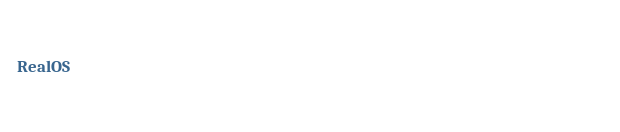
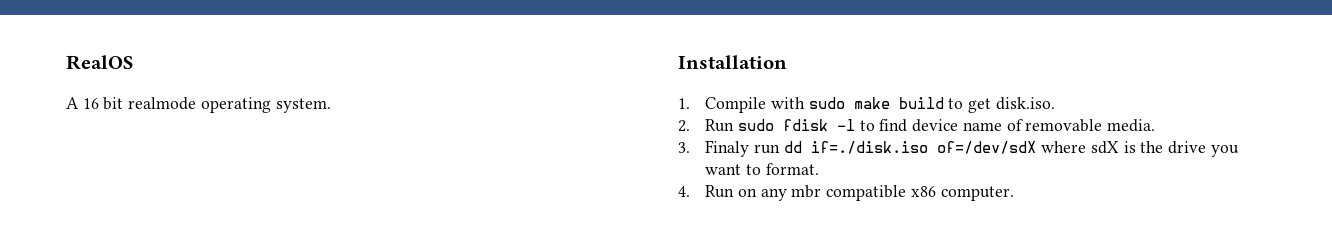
(70, 66) none -> [66,97,331,113] [678,55,787,69] [678,97,1055,113] [678,119,1156,132] [678,140,1239,157] [705,163,819,175] [678,185,1014,201] // A 16 bit realmode operating system. // Installation // 1. Compile with sudo make build to get disk.iso. // 2. Run sudo fdisk -l to find device name of removable media. // 3. Finaly run dd if=./disk.iso of=/dev/sdX where sdX is the drive you want to format. // 4. Run on any mbr compatible x86 computer.

